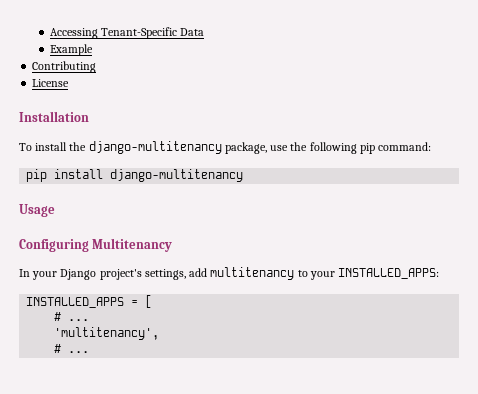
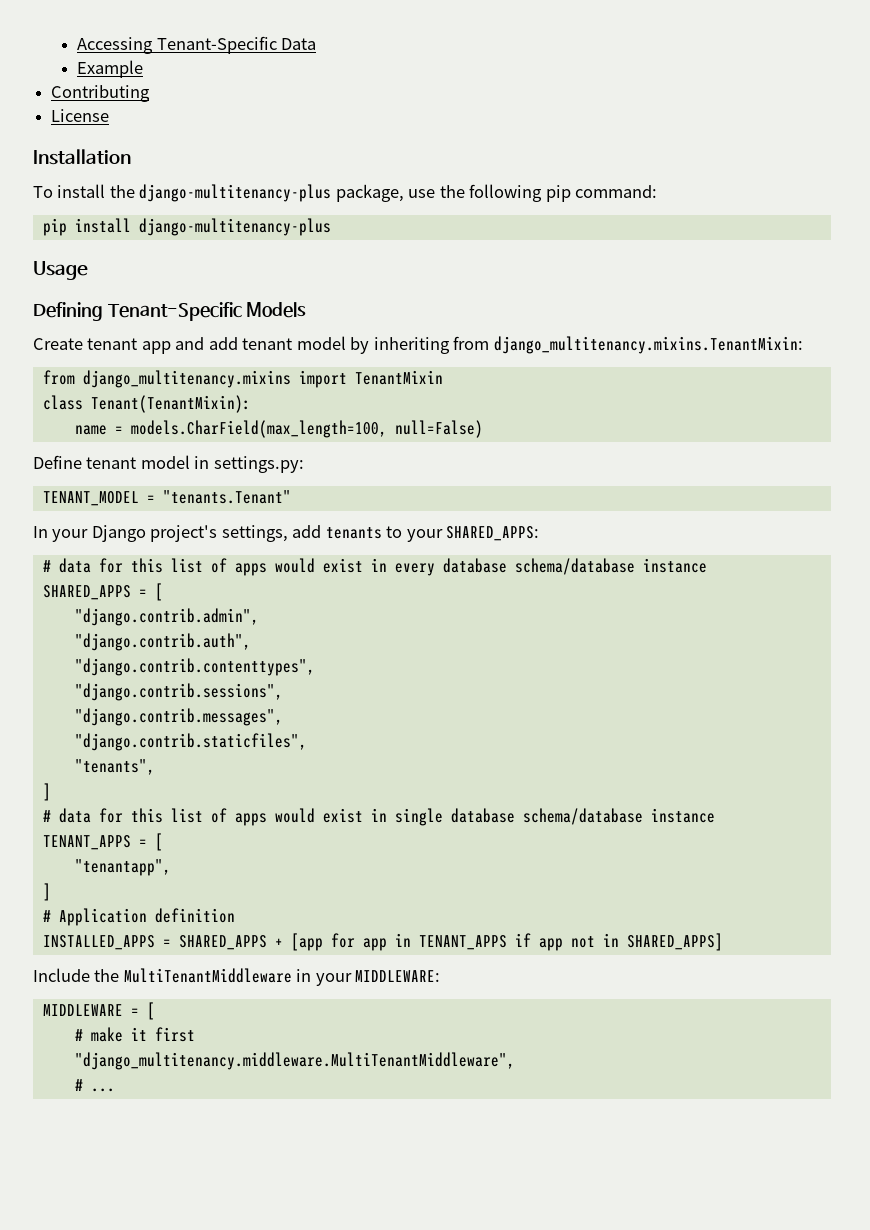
[88,141,222,154] django-multitenancy -> [139,184,332,202] django-multitenancy-plus
[110,169,244,182] django-multitenancy -> [138,218,331,236] django-multitenancy-plus
[19,238,173,252] Configuring Multitenancy -> [33,302,307,321] [33,336,803,354] [42,370,443,388] [42,395,251,413] [74,420,483,438] [33,455,304,473] [42,490,291,506] Defining Tenant-Specific Models // Create tenant app and add tenant model by inheriting from django_multitenancy.mixins.TenantMixin: // from django_multitenancy.mixins import TenantMixin // class Tenant(TenantMixin): // name = models.CharField(max_length=100, null=False) // Define tenant model in settings.py: // TENANT_MODEL = "tenants.Tenant"
[210,267,295,280] multitenancy -> [325,527,382,539] tenants
[338,268,440,279] [26,295,153,308] [54,312,90,321] [54,327,160,340] INSTALLED_APPS: // INSTALLED_APPS = [ // # ... // 'multitenancy', -> [446,526,540,541] [42,558,707,576] [42,583,163,601] [74,608,259,626] [74,633,251,651] [74,658,315,676] [74,683,283,701] [74,708,283,726] [74,733,307,751] [74,759,155,775] [42,783,51,801] [42,808,715,826] [42,833,163,851] [74,859,171,876] [42,883,51,901] [42,908,235,926] [42,933,723,951] [33,968,441,986] [42,1002,155,1020] [74,1027,195,1042] [74,1052,515,1070] SHARED_APPS: // # data for this list of apps would exist in every database schema/database instance // SHARED_APPS = [ // "django.contrib.admin", // "django.contrib.auth", // "django.contrib.contenttypes", // "django.contrib.sessions", // "django.contrib.messages", // "django.contrib.staticfiles", // "tenants", // ] // # data for this list of apps would exist in single database schema/database instance // TENANT_APPS = [ // "tenantapp", // ] // # Application definition // INSTALLED_APPS = SHARED_APPS + [app for app in TENANT_APPS if app not in SHARED_APPS] // Include the MultiTenantMiddleware in your MIDDLEWARE: // MIDDLEWARE = [ // # make it first // "django_multitenancy.middleware.MultiTenantMiddleware",

